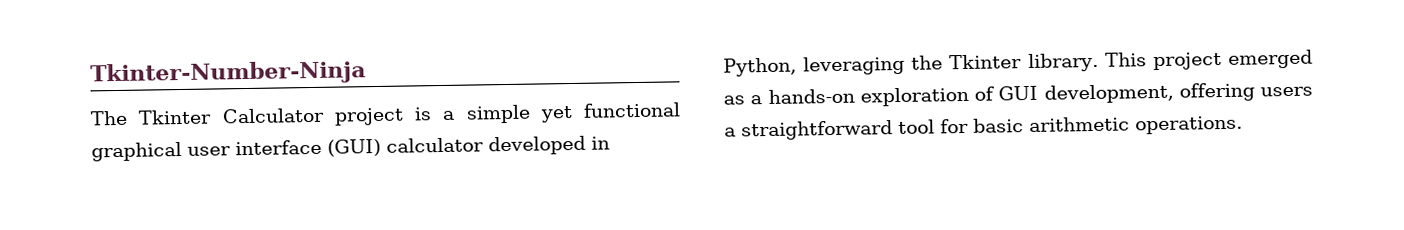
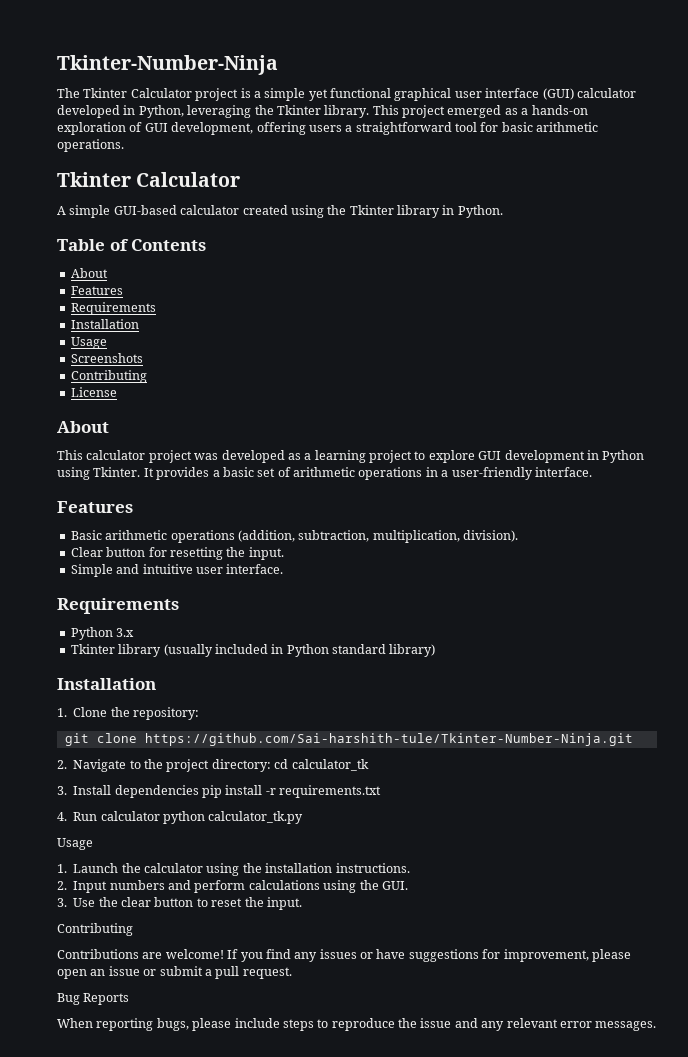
(1243, 125) none -> [57,172,241,187] [57,205,503,218] [57,239,207,251] [70,268,108,278] [70,286,123,295] [70,302,156,315] [70,319,139,329] [70,337,107,349] [70,353,143,363] [70,370,147,383] [70,387,117,397] [57,421,109,433] [57,450,645,463] [57,467,592,480] [57,501,133,513] [70,530,518,543] [70,547,284,560] [70,564,284,577] [57,598,179,614] [70,627,135,640] [70,644,436,657] [57,678,156,690] [57,707,199,720] [64,733,633,746] [57,759,369,772] [57,785,382,798] [57,811,304,824] [57,838,93,850] [57,863,410,876] [57,880,408,893] [57,897,302,910] [57,923,133,936] [57,949,631,962] [57,966,292,979] [57,993,130,1005] [57,1018,657,1031] // Tkinter Calculator // A simple GUI-based calculator created using the Tkinter library in Python. // Table of Contents // About // Features // Requirements // Installation // Usage // Screenshots // Contributing // License // About // This calculator project was developed as a learning project to explore GUI development in Python using Tkinter. It provides a basic set of arithmetic operations in a user-friendly interface. // Features // Basic arithmetic operations (addition, subtraction, multiplication, division). // Clear button for resetting the input. // Simple and intuitive user interface. // Requirements // Python 3.x // Tkinter library (usually included in Python standard library) // Installation // 1. Clone the repository: // git clone https://github.com/Sai-harshith-tule/Tkinter-Number-Ninja.git // 2. Navigate to the project directory: cd calculator_tk // 3. Install dependencies pip install -r requirements.txt // 4. Run calculator python calculator_tk.py // Usage // 1. Launch the calculator using the installation instructions. // 2. Input numbers and perform calculations using the GUI. // 3. Use the clear button to reset the input. // Contributing // Contributions are welcome! If you find any issues or have suggestions for improvement, please open an issue or submit a pull request. // Bug Reports // When reporting bugs, please include steps to reproduce the issue and any relevant error messages.

